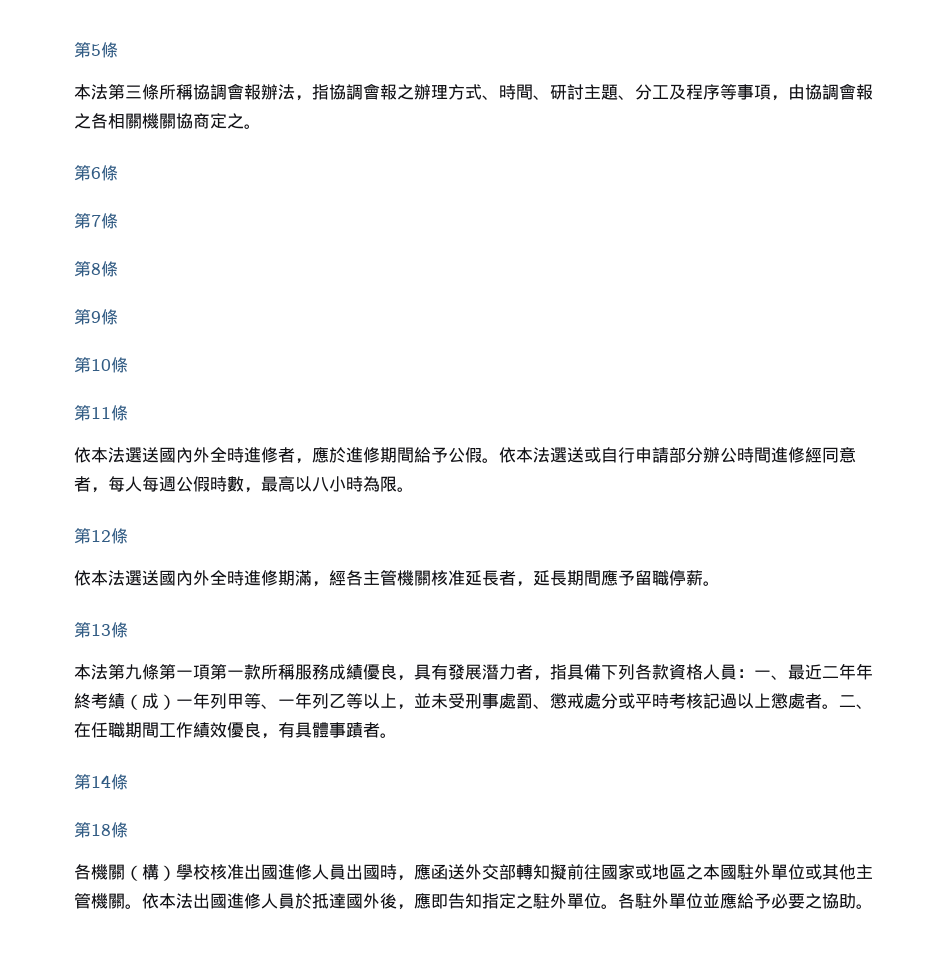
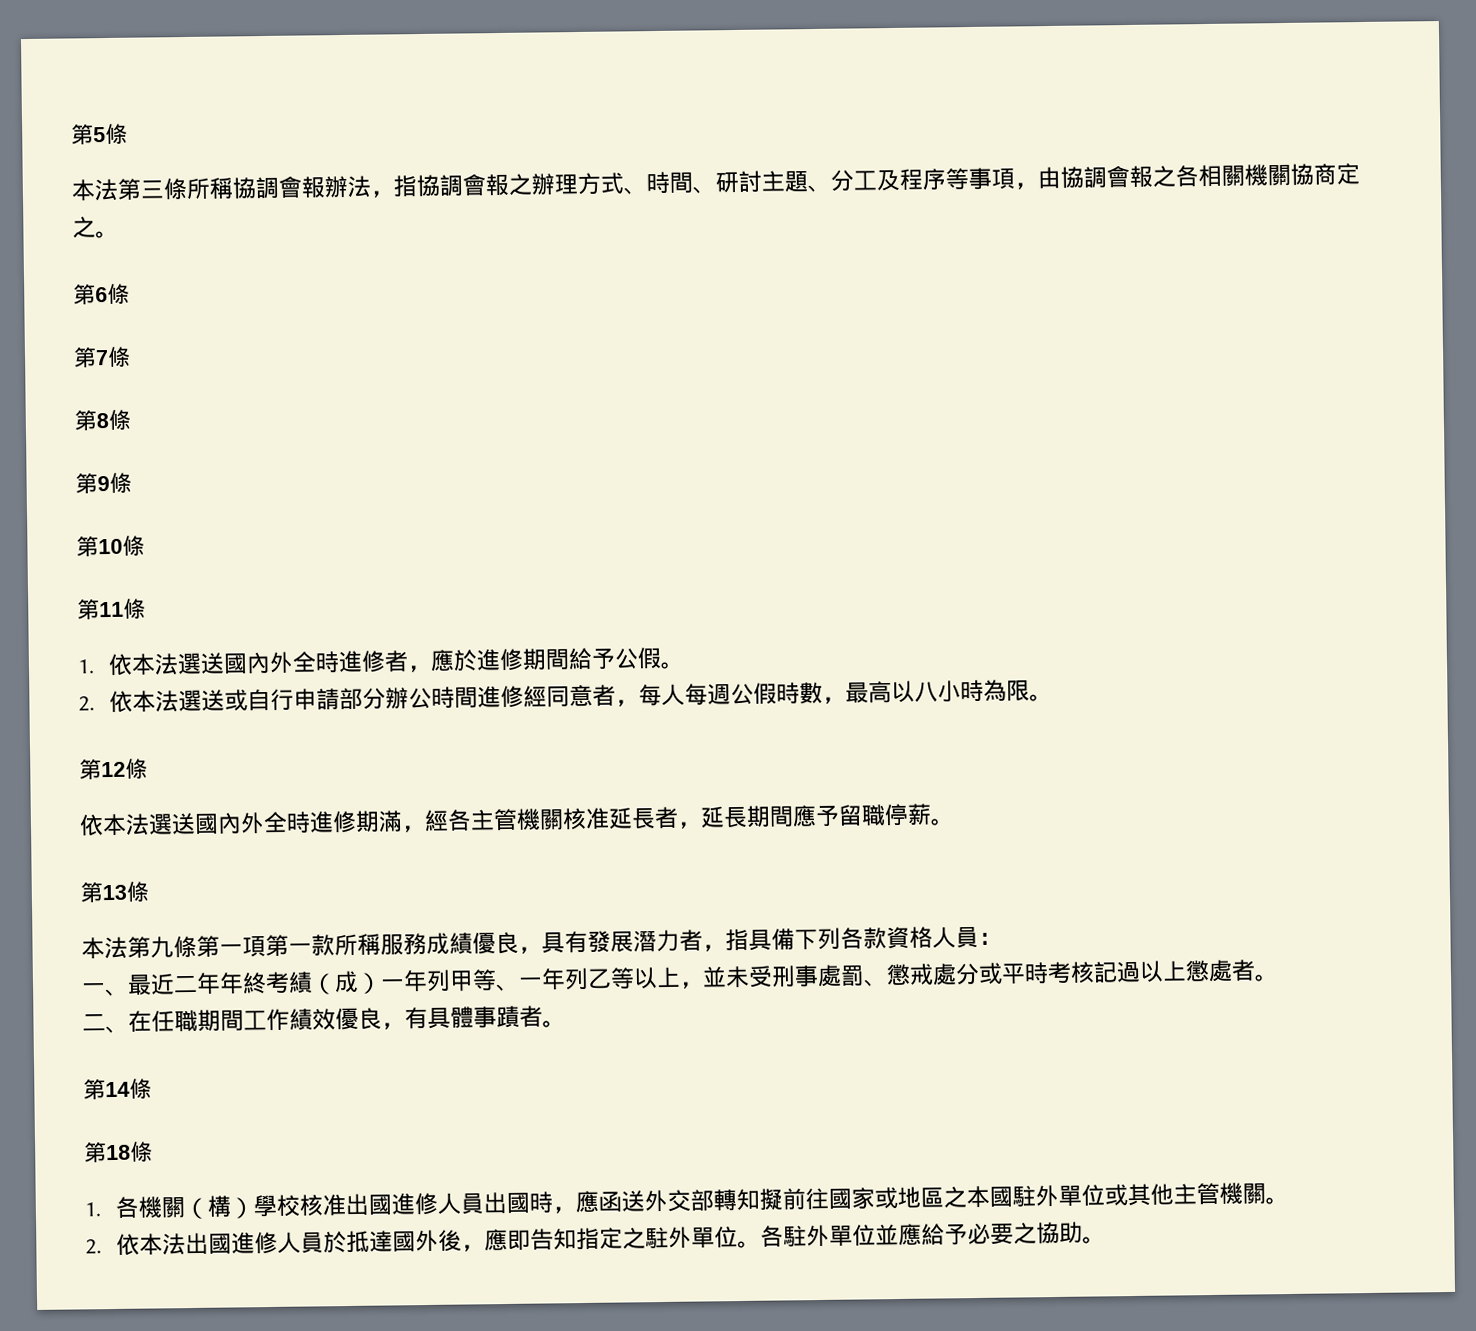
(128, 413) none -> [77,659,95,674] 1.
(499, 460) none -> [78,696,95,712] // 2.
(754, 673) none -> (1002, 938) //
(839, 706) none -> (1279, 978) //
(128, 830) none -> [84,1202,101,1217] 1.
(142, 906) none -> [85,1239,102,1255] // 2.

